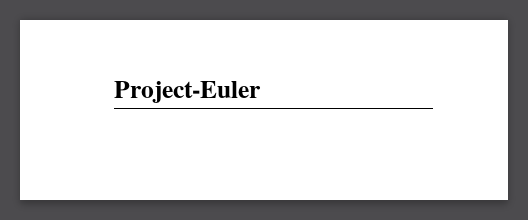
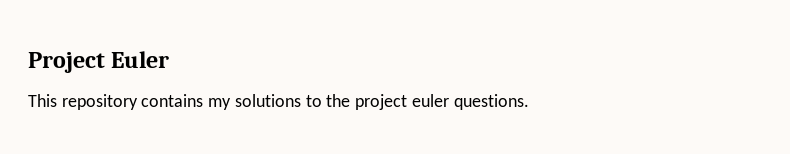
[114,81,261,103] Project-Euler -> [28,51,170,73] [28,94,529,110] Project Euler // This repository contains my solutions to the project euler questions.

